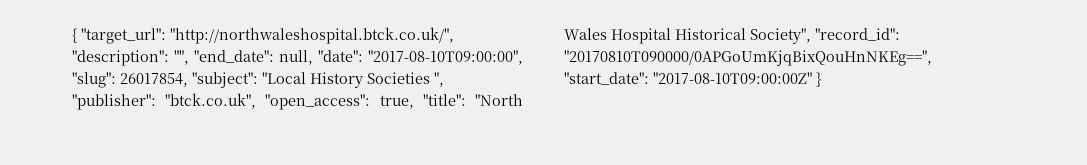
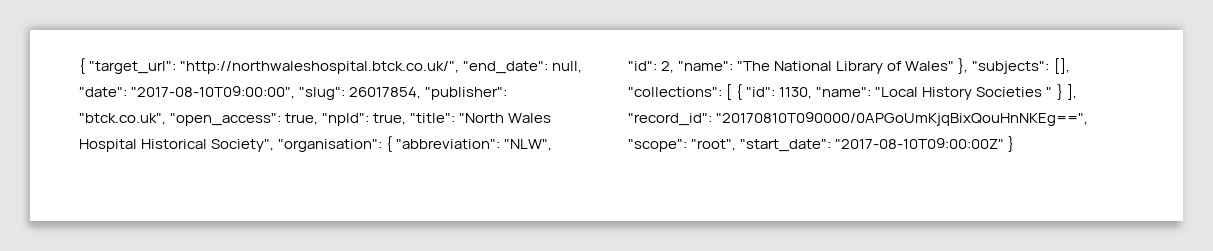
[72,50,189,66] "description": "", -> (460, 67) none
[192,72,444,88] "subject": "Local History Societies ", -> (422, 93) none
(414, 102) none -> [322,113,407,126] "npld": true,
[815,28,900,41] [564,50,932,66] "record_id": "20170810T090000/0APGoUmKjqBixQouHnNKEg==", -> [278,136,553,152] [628,58,1070,74] [628,84,1077,100] [628,112,1089,126] [628,139,737,152] "organisation": { "abbreviation": "NLW", "id": 2, "name": "The National Library of Wales" }, "subjects": [], "collections": [ { "id": 1130, "name": "Local History Societies " } ], "record_id": "20170810T090000/0APGoUmKjqBixQouHnNKEg==", "scope": "root",

